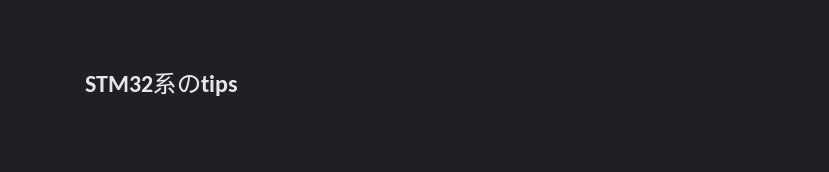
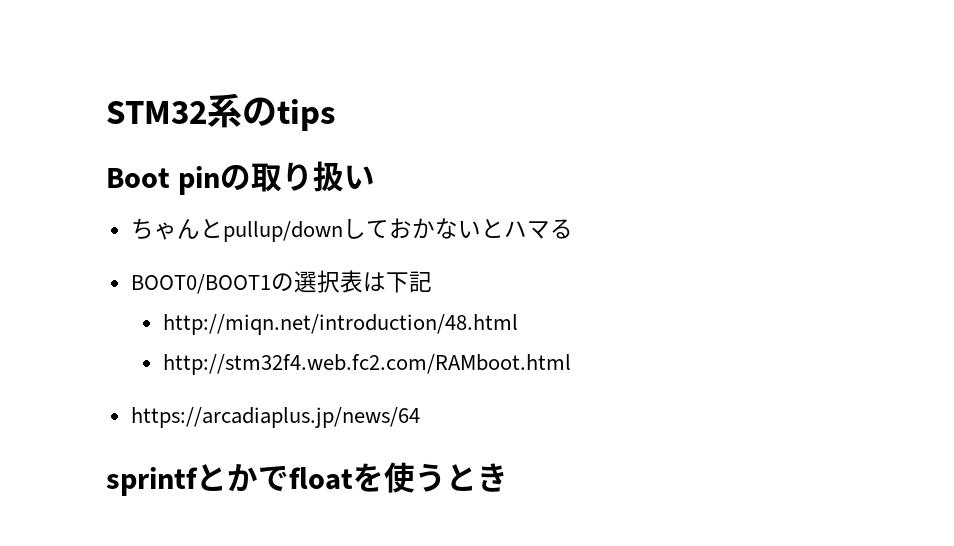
(238, 85) none -> [106,161,376,195] [130,218,573,242] [130,270,432,294] [163,314,519,335] [163,354,572,375] [130,407,420,428] [106,462,508,496] // Boot pinの取り扱い // ちゃんとpullup/downしておかないとハマる // BOOT0/BOOT1の選択表は下記 // http://miqn.net/introduction/48.html // http://stm32f4.web.fc2.com/RAMboot.html // https://arcadiaplus.jp/news/64 // sprintfとかでfloatを使うとき

